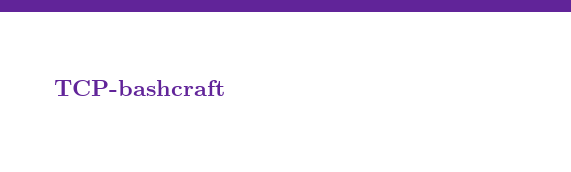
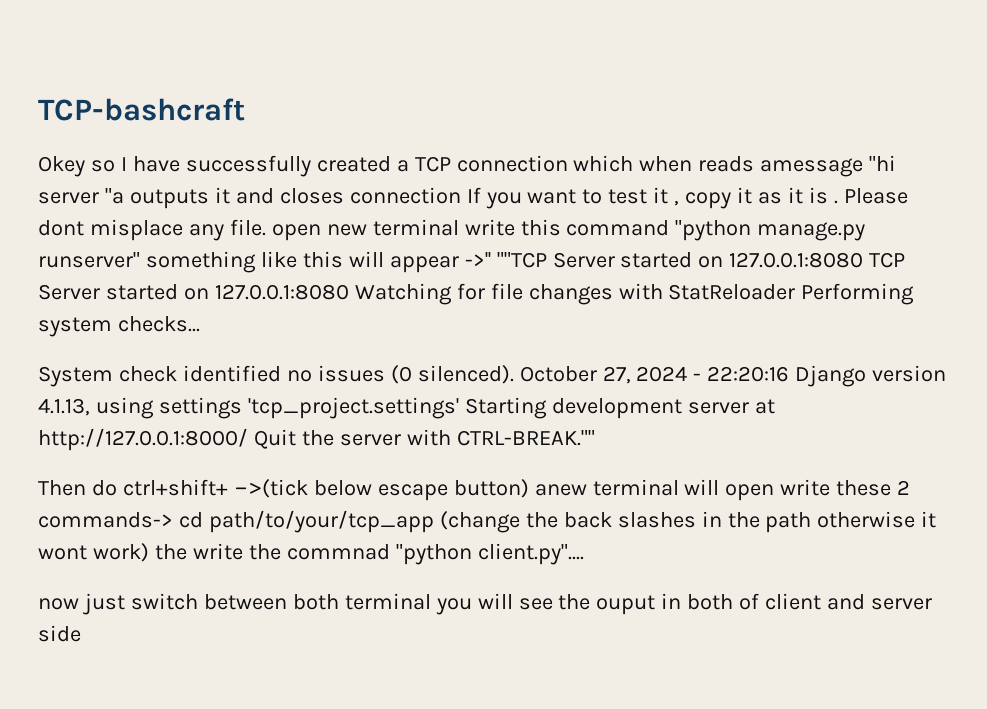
(225, 88) none -> [38,155,897,177] [38,187,908,209] [38,219,866,241] [38,251,906,273] [38,283,915,305] [38,316,200,337] [38,365,947,387] [38,397,775,419] [38,428,595,451] [38,479,911,501] [38,510,937,533] [38,543,584,565] [38,593,933,615] [38,625,81,642] // Okey so I have successfully created a TCP connection which when reads amessage "hi server "a outputs it and closes connection If you want to test it , copy it as it is . Please dont misplace any file. open new terminal write this command "python manage.py runserver" something like this will appear ->'' ""TCP Server started on 127.0.0.1:8080 TCP Server started on 127.0.0.1:8080 Watching for file changes with StatReloader Performing system checks... // System check identified no issues (0 silenced). October 27, 2024 - 22:20:16 Django version 4.1.13, using settings 'tcp_project.settings' Starting development server at http://127.0.0.1:8000/ Quit the server with CTRL-BREAK."" // Then do ctrl+shift+ ->(tick below escape button) anew terminal will open write these 2 commands-> cd path/to/your/tcp_app (change the back slashes in the path otherwise it wont work) the write the commnad "python client.py".... // now just switch between both terminal you will see the ouput in both of client and server side

